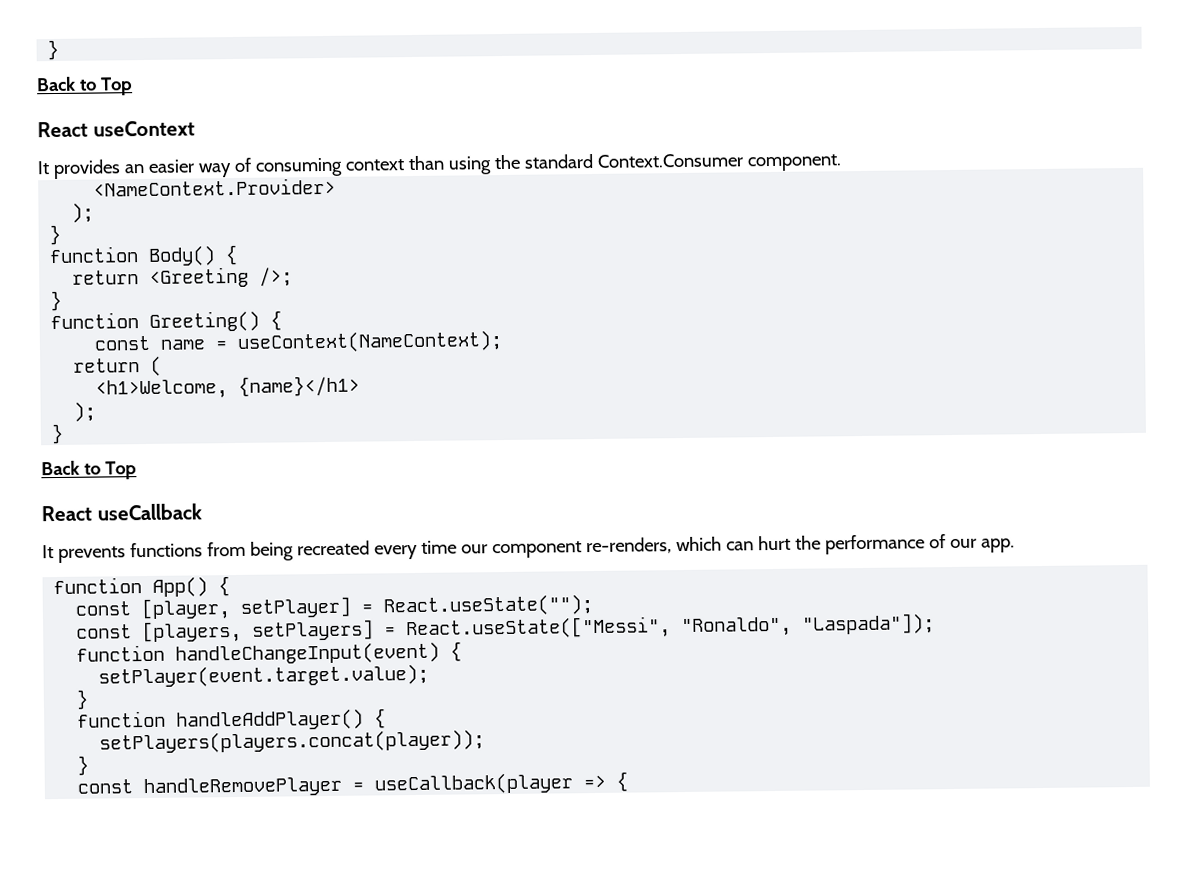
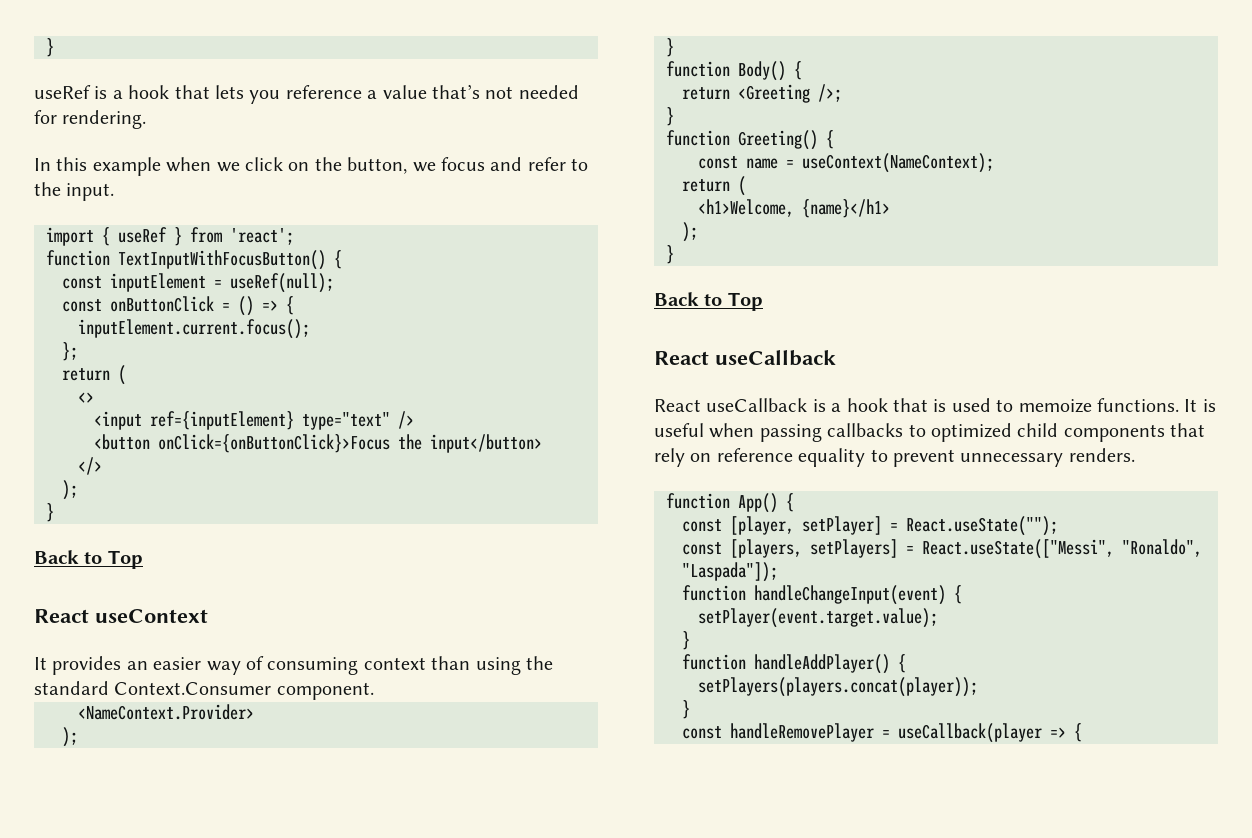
[47,39,60,61] } -> [46,38,54,57] [34,84,579,104] [34,110,147,129] [34,157,589,176] [34,182,115,201] [46,227,294,246] [46,250,342,270] [62,273,334,293] [62,296,294,316] [78,319,310,339] [62,342,78,361] [62,365,126,385] [78,392,94,403] [94,411,414,430] [94,434,542,453] [78,457,102,475] [62,480,78,500] [46,503,54,522] } // useRef is a hook that lets you reference a value that’s not needed for rendering. // In this example when we click on the button, we focus and refer to the input. // import { useRef } from 'react'; // function TextInputWithFocusButton() { // const inputElement = useRef(null); // const onButtonClick = () => { // inputElement.current.focus(); // }; // return ( // <> // <input ref={inputElement} type="text" /> // <button onClick={onButtonClick}>Focus the input</button> // </> // ); // }
[42,534,1015,563] It prevents functions from being recreated every time our component re-renders, which can hurt the performance of our app. -> [654,398,1216,413] [654,423,1206,442] [654,448,1135,467] React useCallback is a hook that is used to memoize functions. It is useful when passing callbacks to optimized child components that rely on reference equality to prevent unnecessary renders.

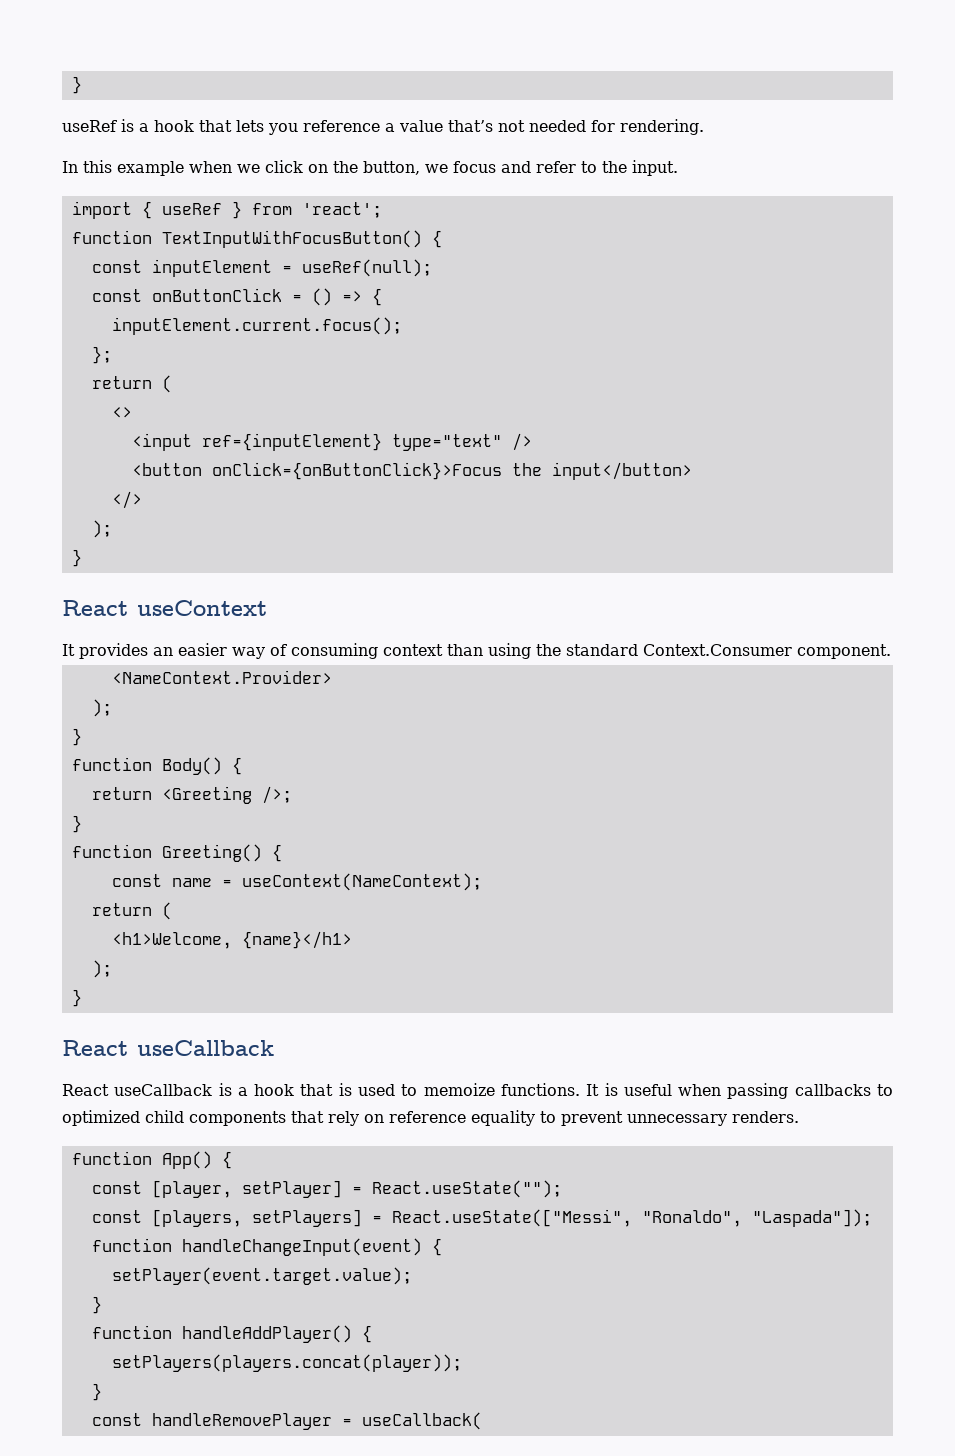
[34,550,143,569] // Back to Top -> (82, 558) none
[654,292,763,311] // Back to Top -> (82, 998) none
[898,723,1082,743] useCallback(player => { -> [361,1412,482,1430] useCallback(

